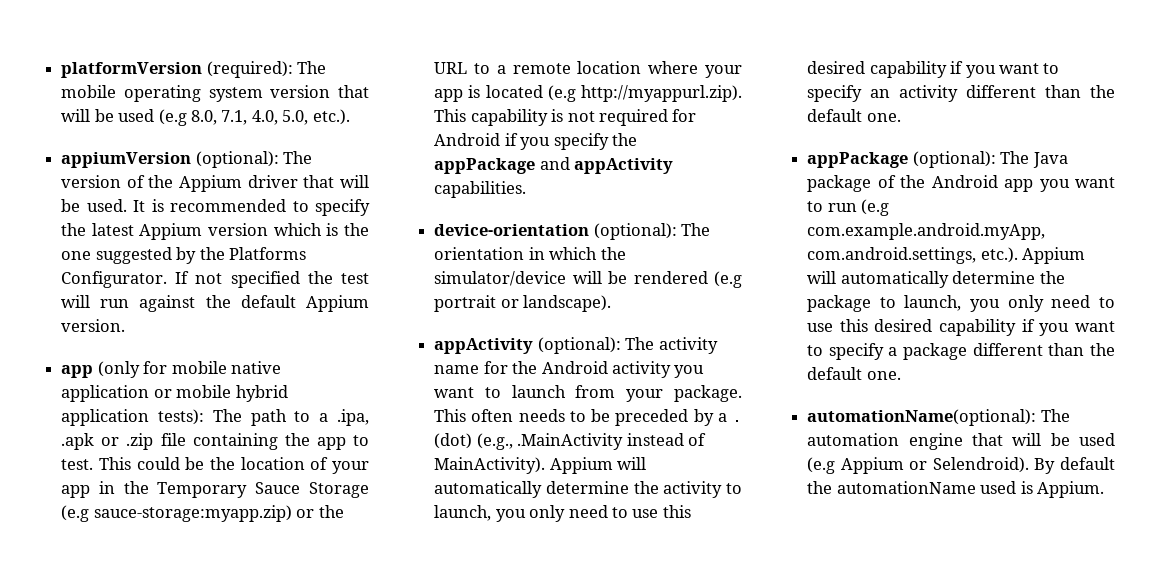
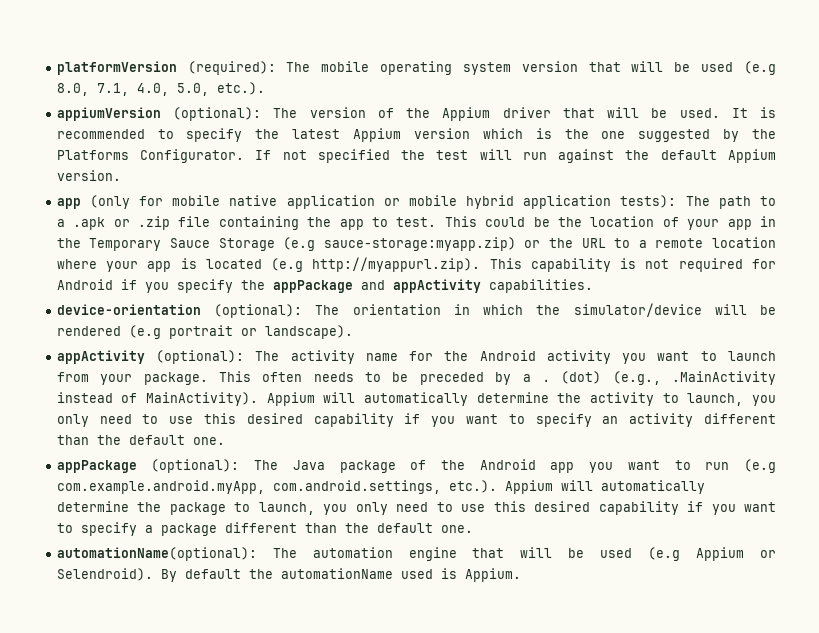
[337,409,369,426] .ipa, -> (65, 223) none

